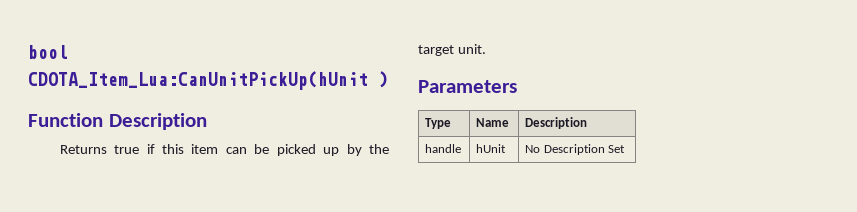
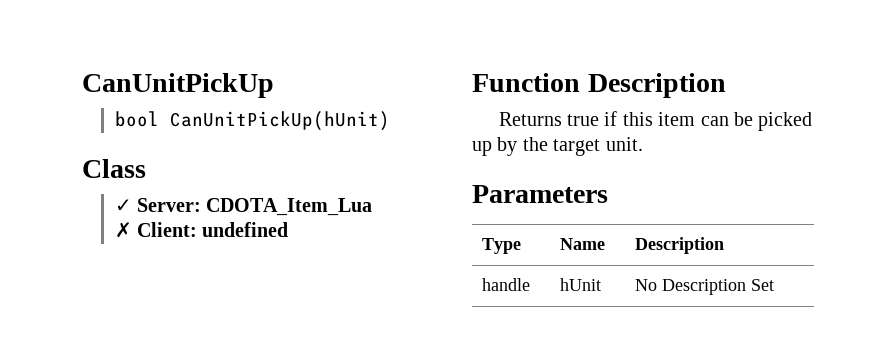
[28,45,68,59] [28,71,388,90] bool CDOTA_Item_Lua:CanUnitPickUp(hUnit ) -> [82,73,274,98] [114,111,390,131] [82,159,146,178] [114,198,373,216] [114,222,289,238] CanUnitPickUp // bool CanUnitPickUp(hUnit) // Class // ✓ Server: CDOTA_Item_Lua // ✗ Client: undefined

